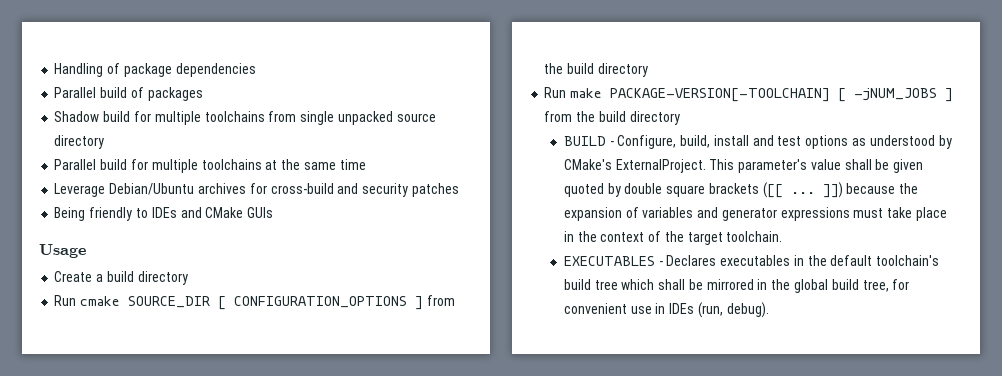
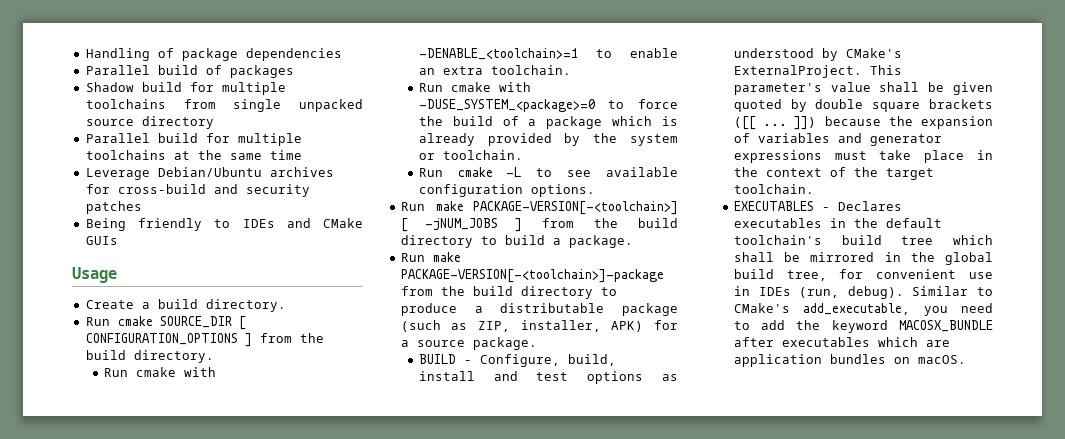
[137,271,188,285] directory -> [205,299,286,312] directory.
[597,63,648,77] [544,87,831,102] directory // Run make PACKAGE-VERSION[-TOOLCHAIN] -> [133,350,214,363] [103,367,216,377] [418,48,678,60] [418,65,571,75] [418,82,531,92] [418,99,678,112] [418,116,678,129] [418,133,678,146] [418,150,523,160] [418,167,678,177] [418,184,595,197] [400,201,678,215] directory. // Run cmake with -DENABLE_<toolchain>=1 to enable an extra toolchain. // Run cmake with -DUSE_SYSTEM_<package>=0 to force the build of a package which is already provided by the system or toolchain. // Run cmake -L to see available configuration options. // Run make PACKAGE-VERSION[-<toolchain>]
(680, 118) none -> [480,235,633,248] [400,252,461,262] [400,269,664,283] [400,286,617,299] [400,303,678,316] [400,320,678,332] [400,337,537,350] to build a package. // Run make PACKAGE-VERSION[-<toolchain>]-package from the build directory to produce a distributable package (such as ZIP, installer, APK) for a source package.
(769, 310) none -> [912,286,993,296] [733,303,993,316] [733,320,993,333] [733,337,950,347] [733,354,966,367] Similar to CMake's add_executable, you need to add the keyword MACOSX_BUNDLE after executables which are application bundles on macOS.

